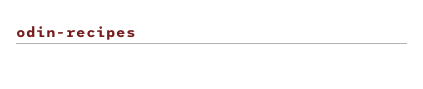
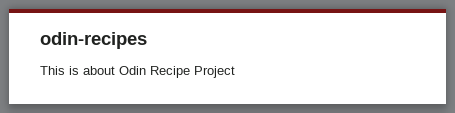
(136, 33) none -> [40,66,235,78] // This is about Odin Recipe Project

